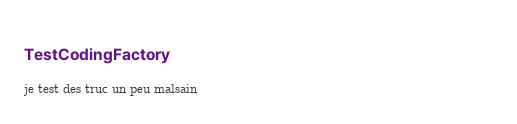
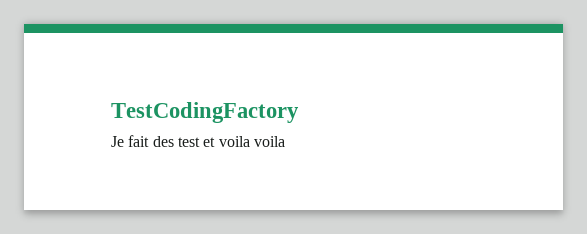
[23,84,198,96] je test des truc un peu malsain -> [111,135,285,147] Je fait des test et voila voila

